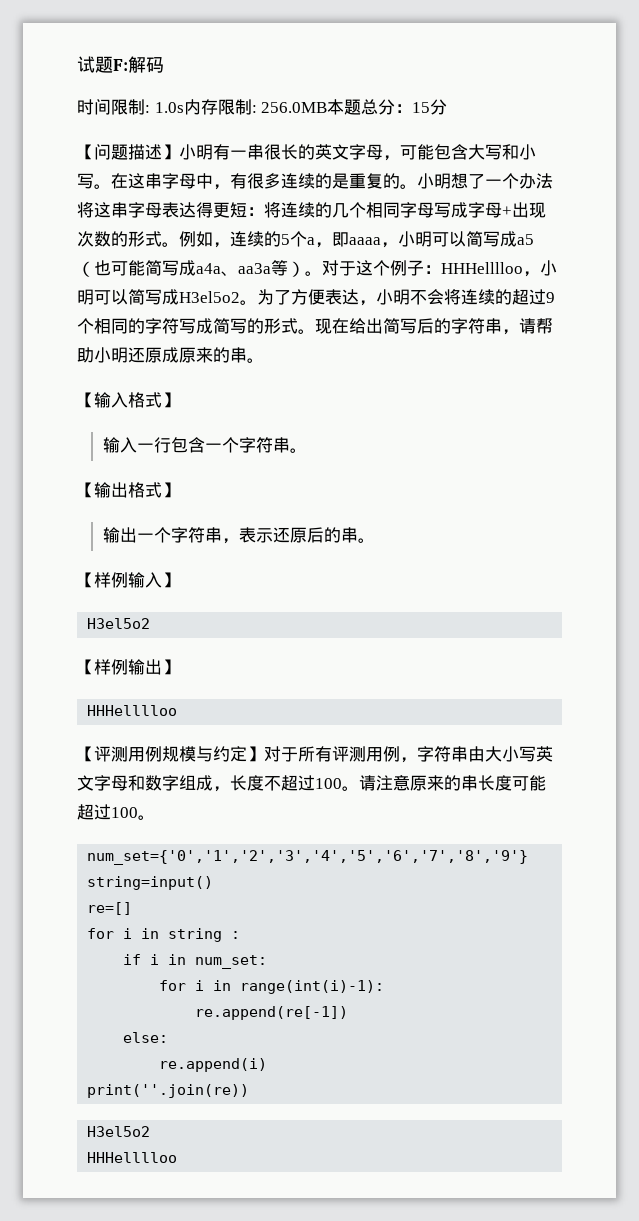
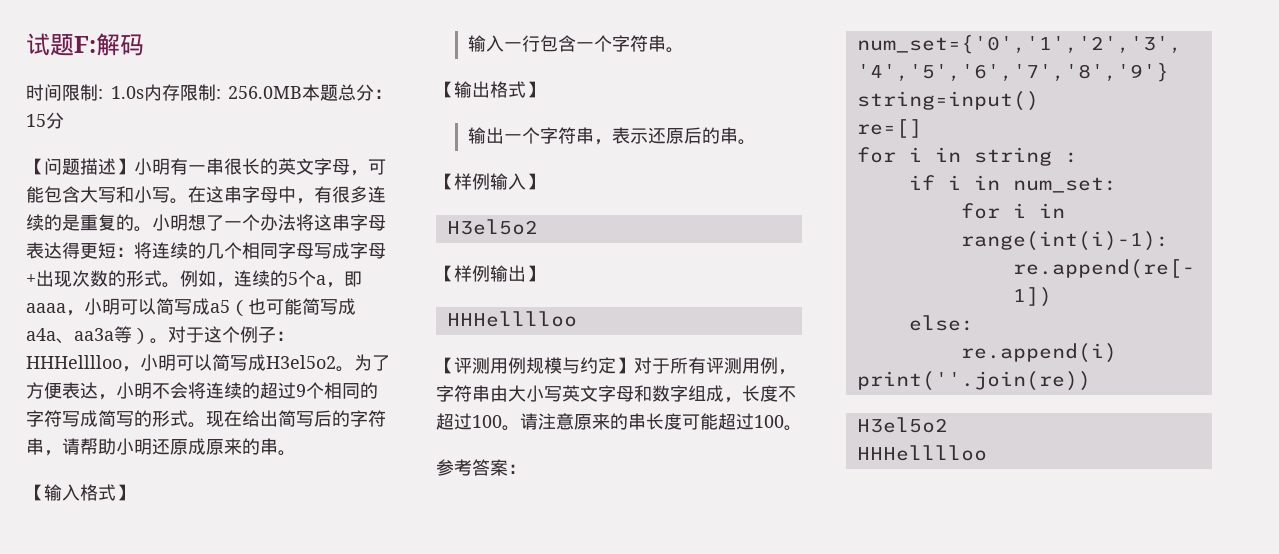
(155, 817) none -> [436,459,526,476] // 参考答案：

